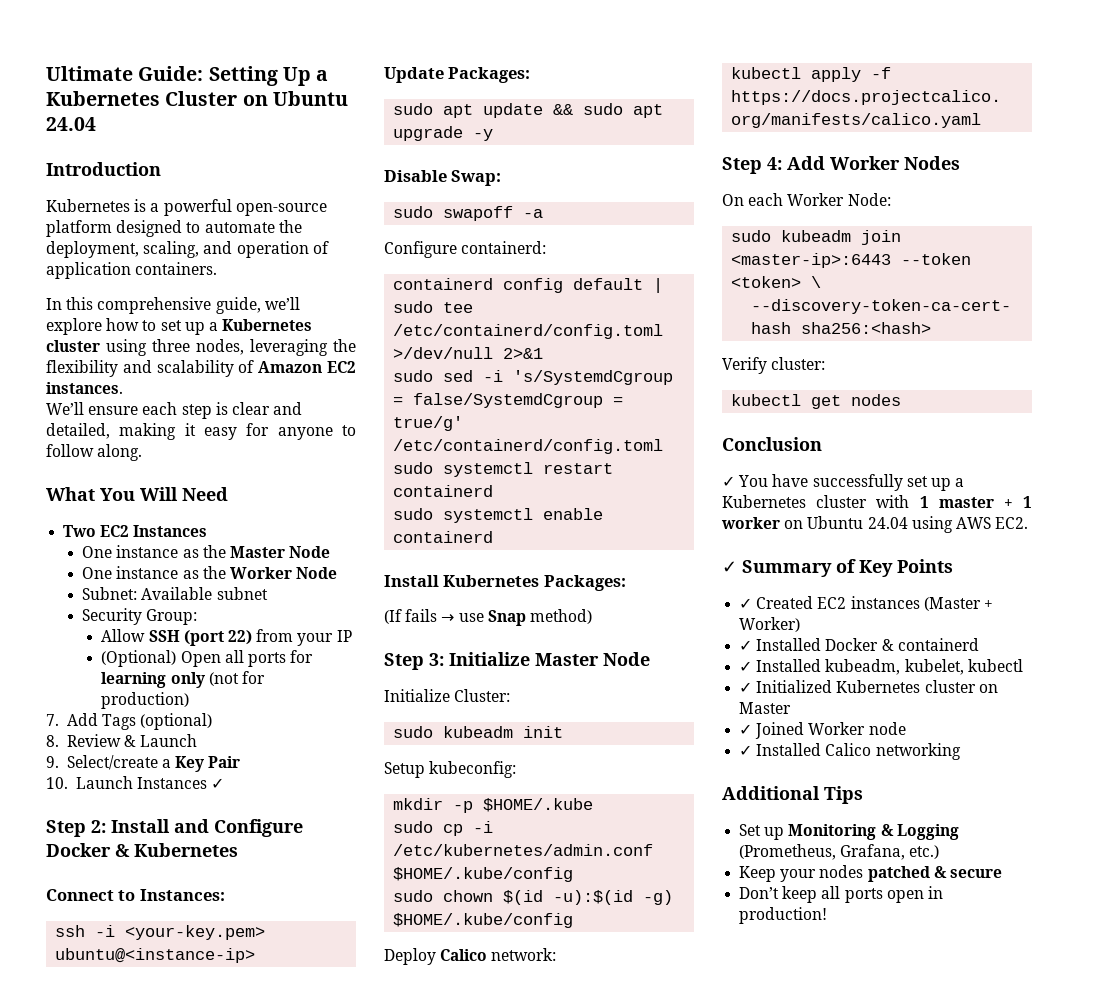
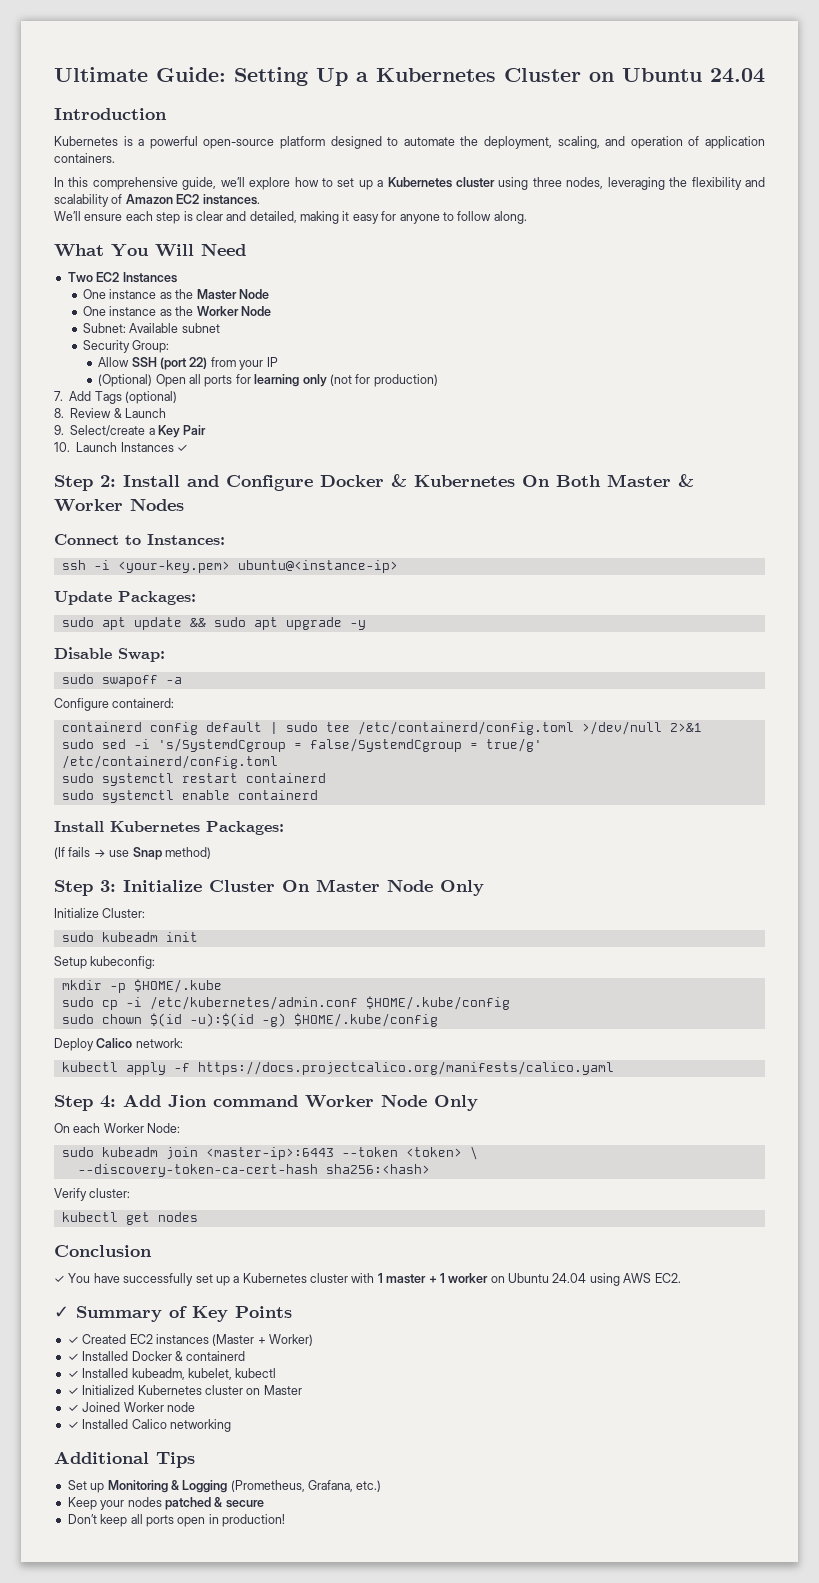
(238, 850) none -> [522,474,694,487] [54,498,184,512] On Both Master & Worker Nodes
[535,652,650,666] Master Node -> [209,879,484,896] Cluster On Master Node Only
[830,156,960,170] Worker Nodes -> [168,1094,478,1111] Jion command Worker Node Only

